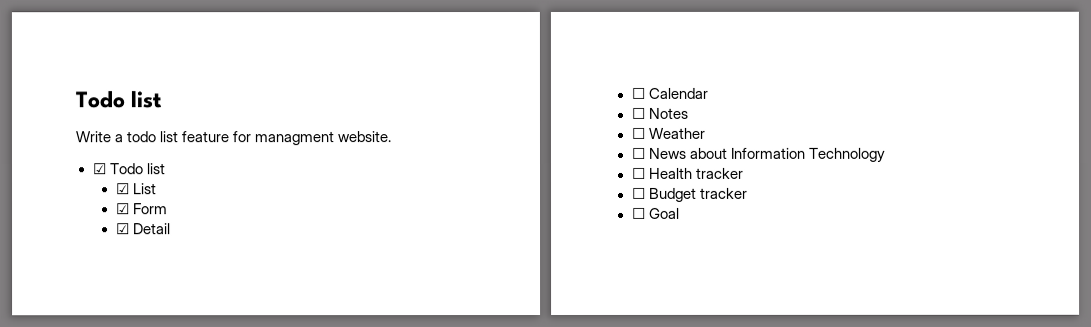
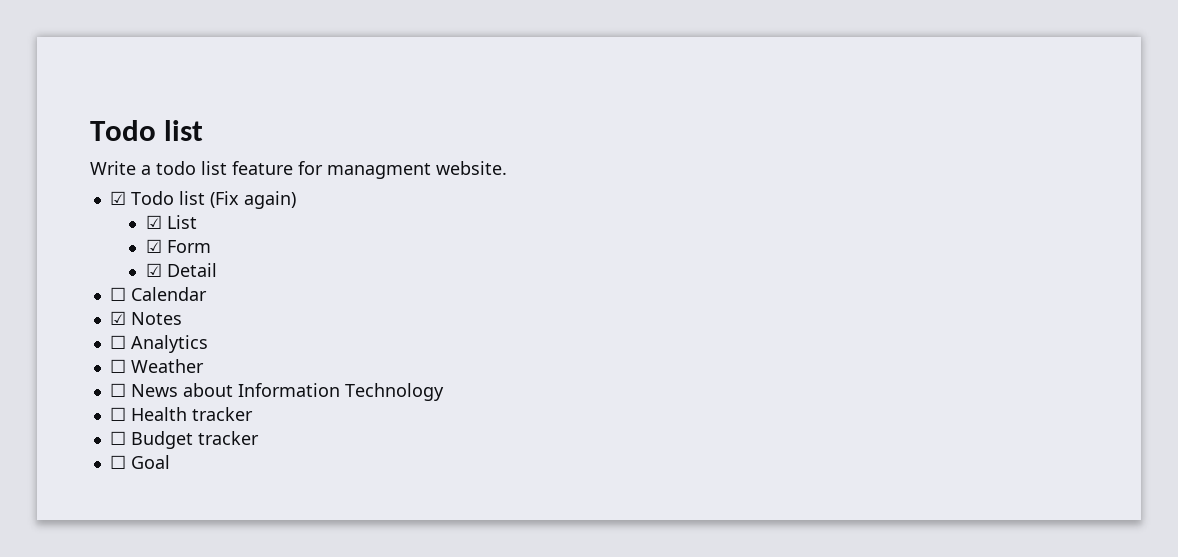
(166, 169) none -> [209,191,296,209] (Fix again)
[630,107,688,119] // ☐ Notes -> [109,311,182,325] [109,335,208,353] // ☑ Notes // ☐ Analytics

